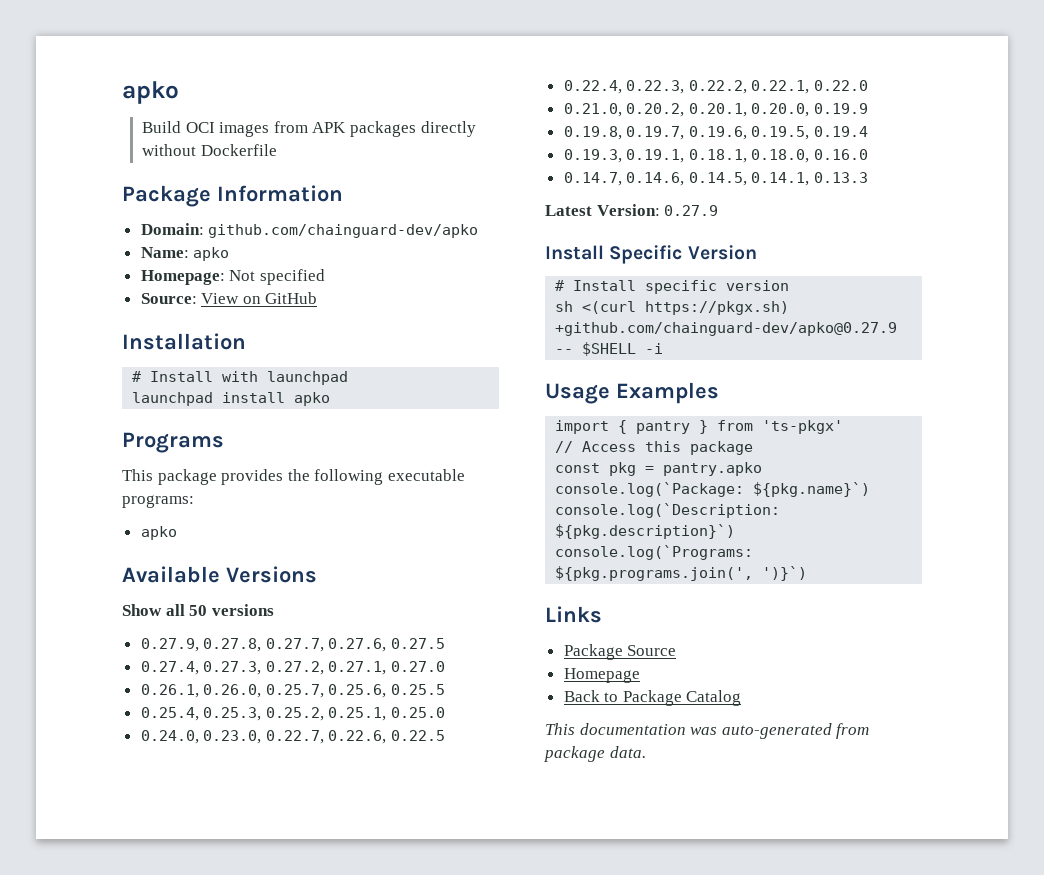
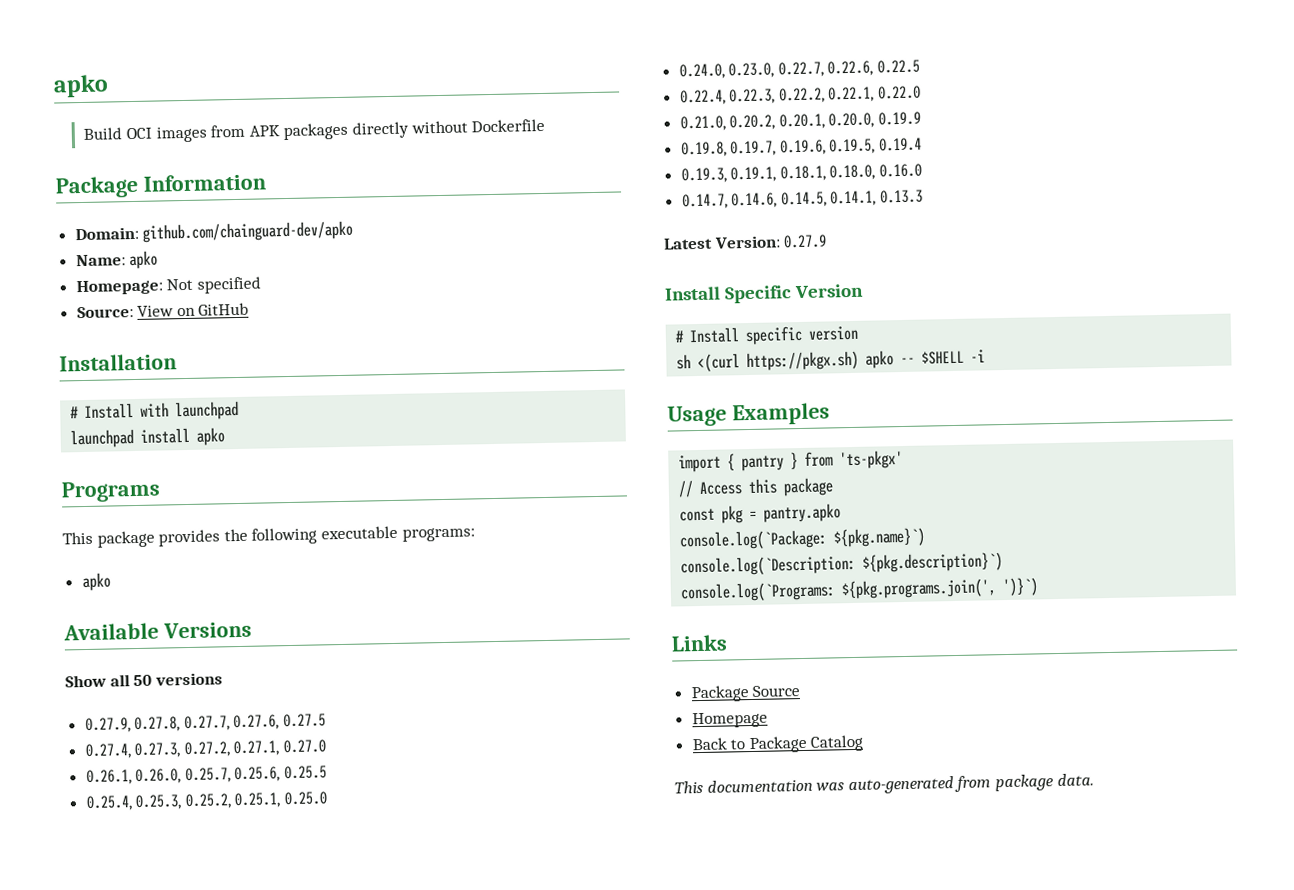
[555,322,898,336] +github.com/chainguard-dev/apko@0.27.9 -> [865,350,895,369] apko

